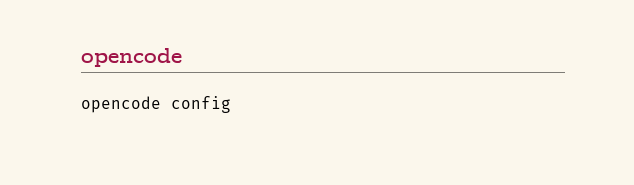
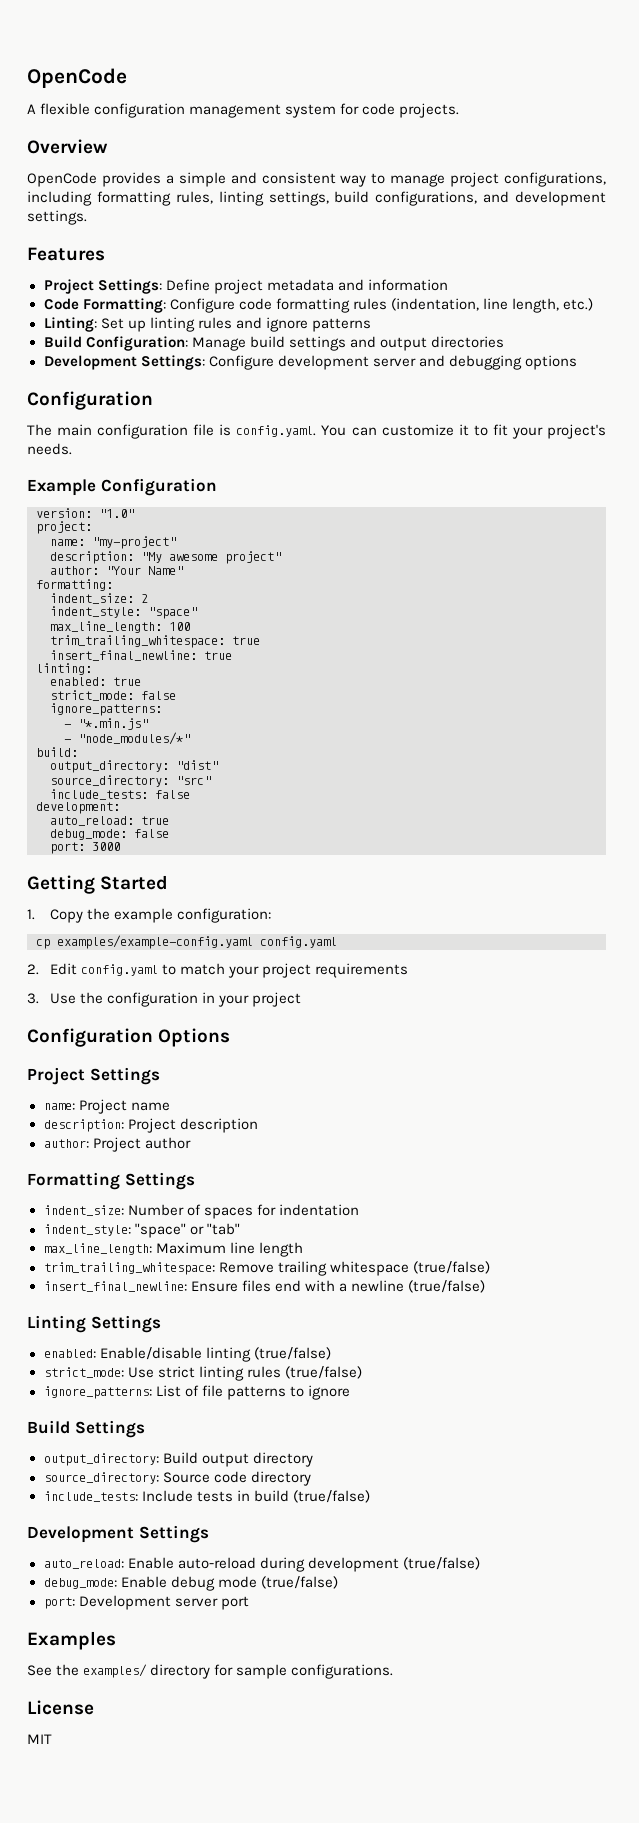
[81,48,182,67] [81,96,231,113] opencode // opencode config -> [27,68,127,88] [27,103,460,118] [27,139,108,154] [27,172,606,187] [27,191,606,206] [27,210,87,225] [27,247,105,261] [43,279,448,294] [43,298,593,313] [43,317,371,332] [43,336,504,351] [43,355,577,370] [27,391,153,410] [27,424,607,439] [27,443,72,455] [27,478,217,496] [36,508,134,518] [36,521,92,534] [50,536,176,549] [50,551,281,564] [50,566,183,575] [36,579,113,591] [50,593,148,604] [50,606,197,619] [50,621,190,633] [50,635,260,648] [50,650,232,661] [36,663,92,675] [50,677,141,686] [50,690,176,701] [50,703,162,716] [64,718,148,730] [64,732,190,745] [36,747,78,757] [50,760,218,773] [50,775,211,787] [50,789,190,800] [36,802,120,814] [50,816,169,826] [50,829,169,840] [50,842,120,854] [27,875,169,894] [27,908,271,923] [36,935,337,949] [27,963,409,978] [27,992,301,1007] [27,1028,231,1047] [27,1067,160,1085] [43,1099,170,1114] [43,1118,258,1133] [43,1137,191,1152] [27,1172,195,1190] [43,1204,359,1219] [43,1223,240,1238] [43,1242,303,1257] [43,1261,490,1276] [43,1280,485,1293] [27,1315,161,1333] [43,1347,331,1362] [43,1366,362,1381] [43,1385,350,1400] [27,1420,145,1438] [43,1452,313,1467] [43,1471,311,1486] [43,1490,370,1503] [27,1525,209,1543] [43,1557,480,1572] [43,1576,338,1591] [43,1595,249,1610] [27,1631,116,1650] [27,1664,394,1679] [27,1700,94,1715] [27,1734,52,1744] OpenCode // A flexible configuration management system for code projects. // Overview // OpenCode provides a simple and consistent way to manage project configurations, including formatting rules, linting settings, build configurations, and development settings. // Features // Project Settings: Define project metadata and information // Code Formatting: Configure code formatting rules (indentation, line length, etc.) // Linting: Set up linting rules and ignore patterns // Build Configuration: Manage build settings and output directories // Development Settings: Configure development server and debugging options // Configuration // The main configuration file is config.yaml. You can customize it to fit your project's needs. // Example Configuration // version: "1.0" // project: // name: "my-project" // description: "My awesome project" // author: "Your Name" // formatting: // indent_size: 2 // indent_style: "space" // max_line_length: 100 // trim_trailing_whitespace: true // insert_final_newline: true // linting: // enabled: true // strict_mode: false // ignore_patterns: // - "*.min.js" // - "node_modules/*" // build: // output_directory: "dist" // source_directory: "src" // include_tests: false // development: // auto_reload: true // debug_mode: false // port: 3000 // Getting Started // 1. Copy the example configuration: // cp examples/example-config.yaml config.yaml // 2. Edit config.yaml to match your project requirements // 3. Use the configuration in your project // Configuration Options // Project Settings // name: Project name // description: Project description // author: Project author // Formatting Settings // indent_size: Number of spaces for indentation // indent_style: "space" or "tab" // max_line_length: Maximum line length // trim_trailing_whitespace: Remove trailing whitespace (true/false) // insert_final_newline: Ensure files end with a newline (true/false) // Linting Settings // enabled: Enable/disable linting (true/false) // strict_mode: Use strict linting rules (true/false) // ignore_patterns: List of file patterns to ignore // Build Settings // output_directory: Build output directory // source_directory: Source code directory // include_tests: Include tests in build (true/false) // Development Settings // auto_reload: Enable auto-reload during development (true/false) // debug_mode: Enable debug mode (true/false) // port: Development server port // Examples // See the examples/ directory for sample configurations. // License // MIT

